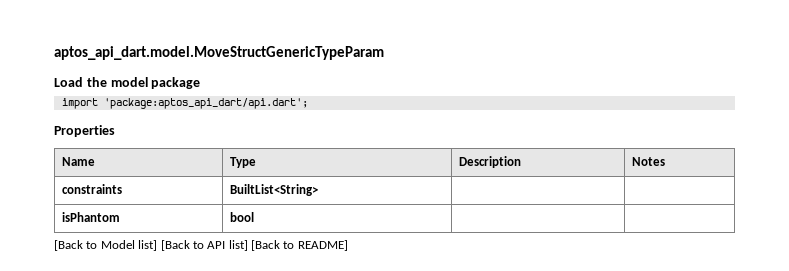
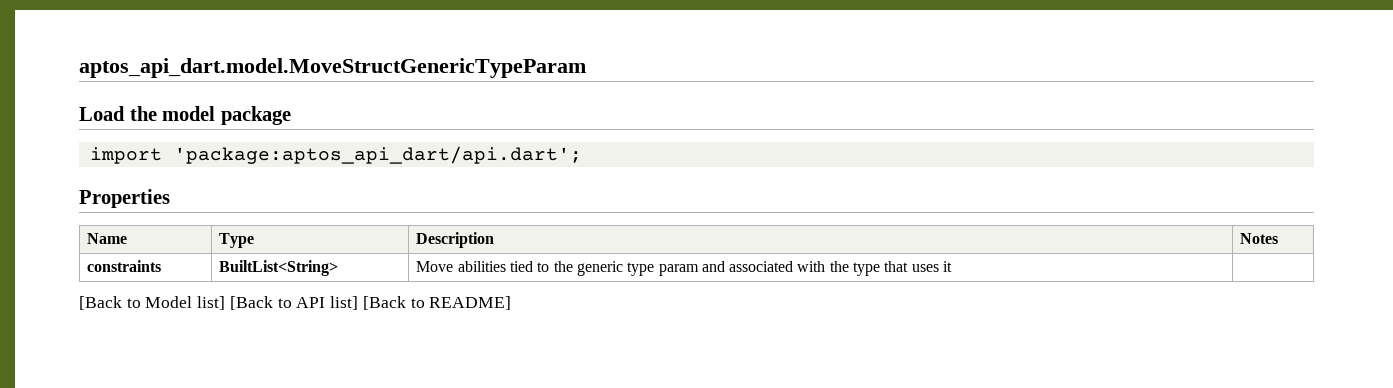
[62,212,121,222] [230,212,255,222] | // isPhantom | bool | -> [416,261,953,276] Move abilities tied to the generic type param and associated with the type that uses it

